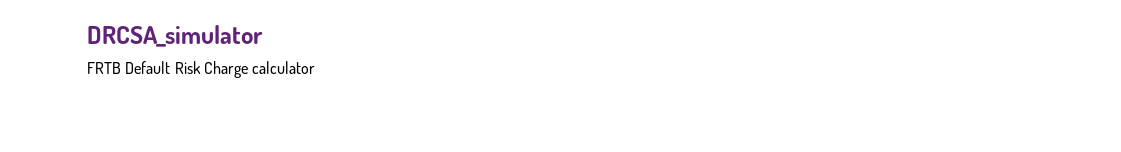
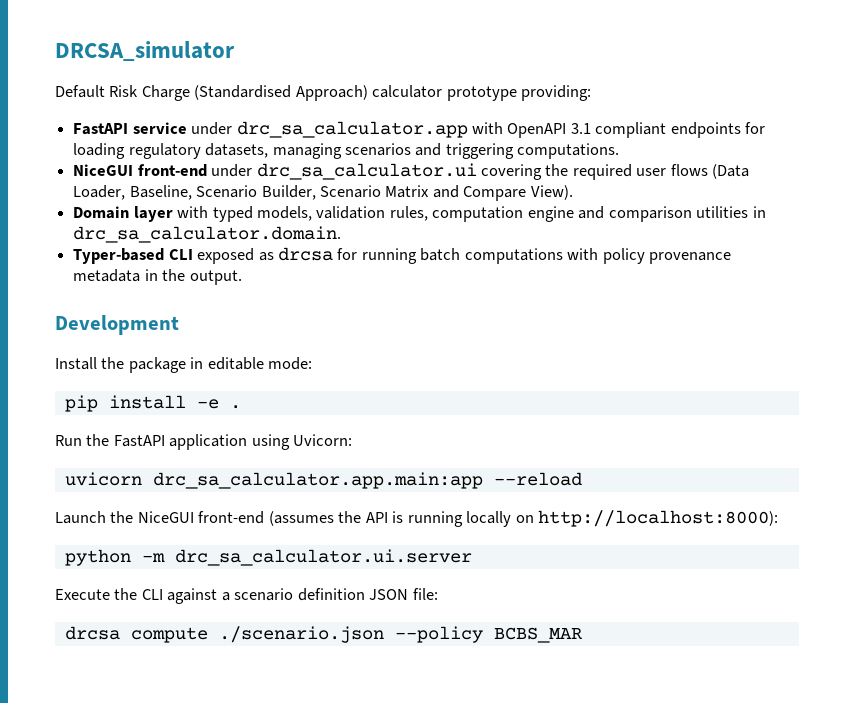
[87,62,121,74] FRTB -> (235, 51) none
[252,61,316,74] calculator -> [194,85,592,101] [73,121,766,138] [73,143,620,159] [73,163,750,180] [73,185,573,201] [73,206,766,222] [73,226,342,243] [73,247,732,264] [73,269,242,285] [55,315,179,335] [55,357,313,373] [64,395,241,412] [55,434,353,450] [64,472,582,489] [55,510,779,527] [64,549,472,566] [55,588,438,604] [64,626,583,643] (Standardised Approach) calculator prototype providing: // FastAPI service under drc_sa_calculator.app with OpenAPI 3.1 compliant endpoints for loading regulatory datasets, managing scenarios and triggering computations. // NiceGUI front-end under drc_sa_calculator.ui covering the required user flows (Data Loader, Baseline, Scenario Builder, Scenario Matrix and Compare View). // Domain layer with typed models, validation rules, computation engine and comparison utilities in drc_sa_calculator.domain. // Typer-based CLI exposed as drcsa for running batch computations with policy provenance metadata in the output. // Development // Install the package in editable mode: // pip install -e . // Run the FastAPI application using Uvicorn: // uvicorn drc_sa_calculator.app.main:app --reload // Launch the NiceGUI front-end (assumes the API is running locally on http://localhost:8000): // python -m drc_sa_calculator.ui.server // Execute the CLI against a scenario definition JSON file: // drcsa compute ./scenario.json --policy BCBS_MAR

